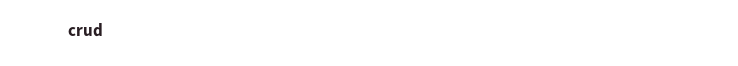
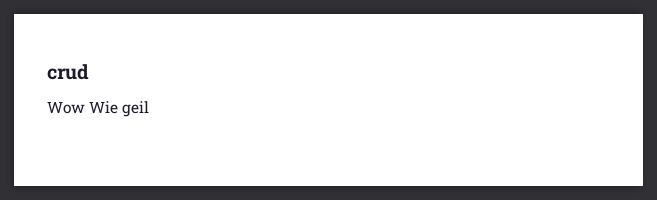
(103, 30) none -> [47,101,150,117] // Wow Wie geil

